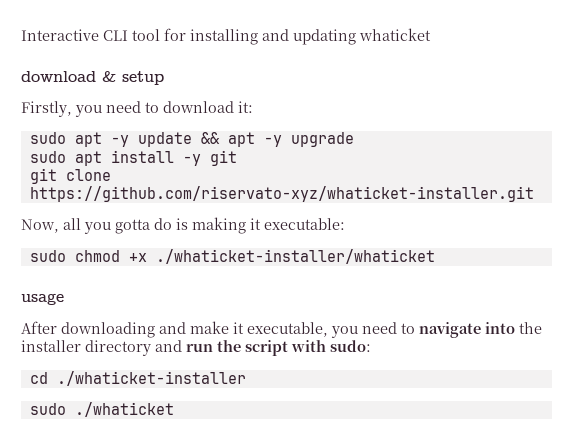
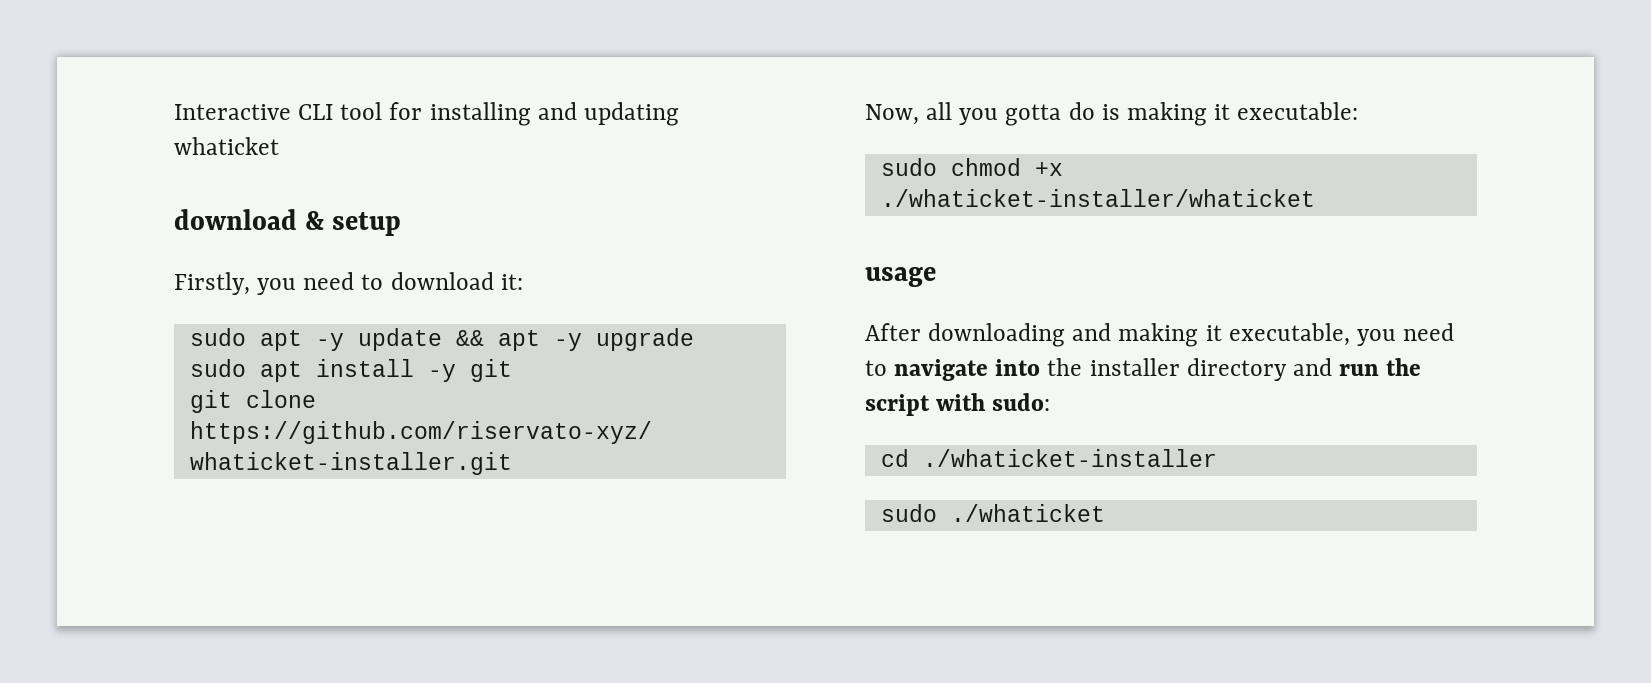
[190,321,229,334] make -> [1118,323,1199,347] making

